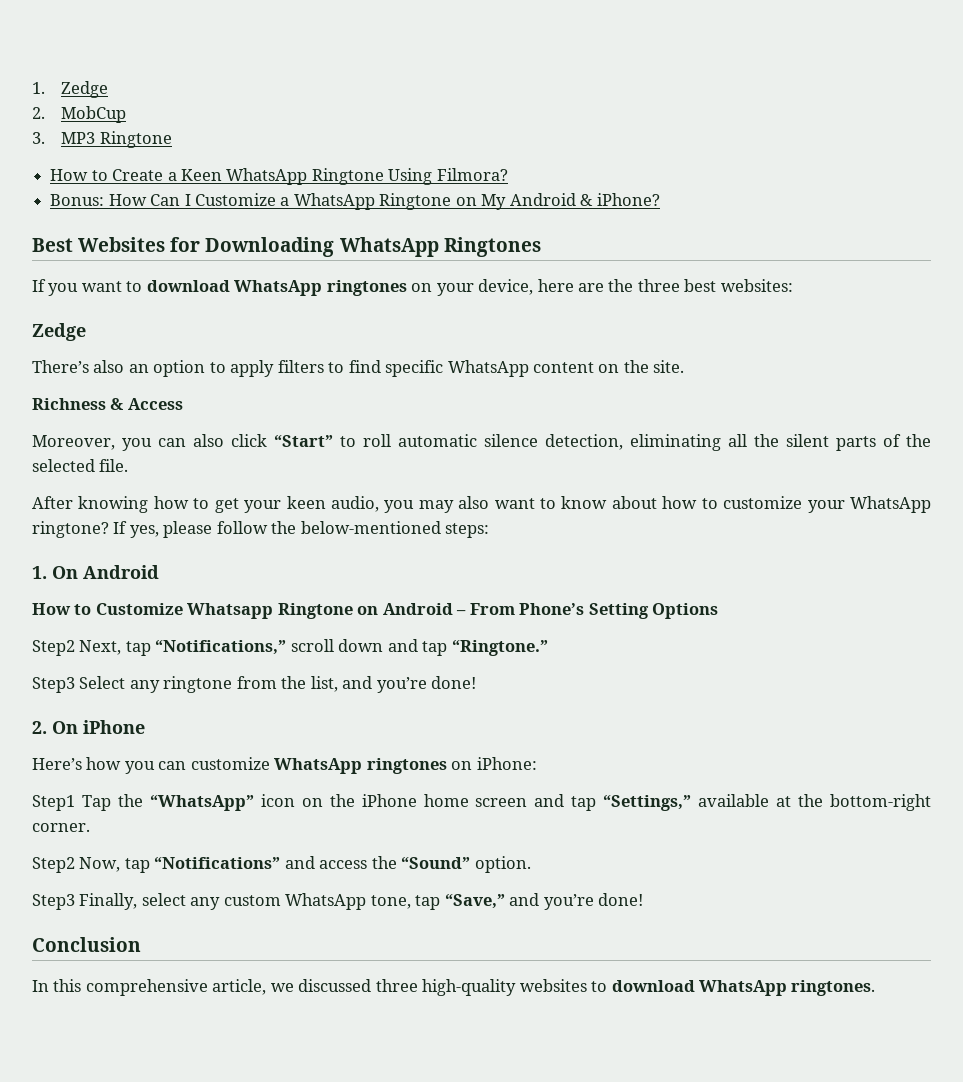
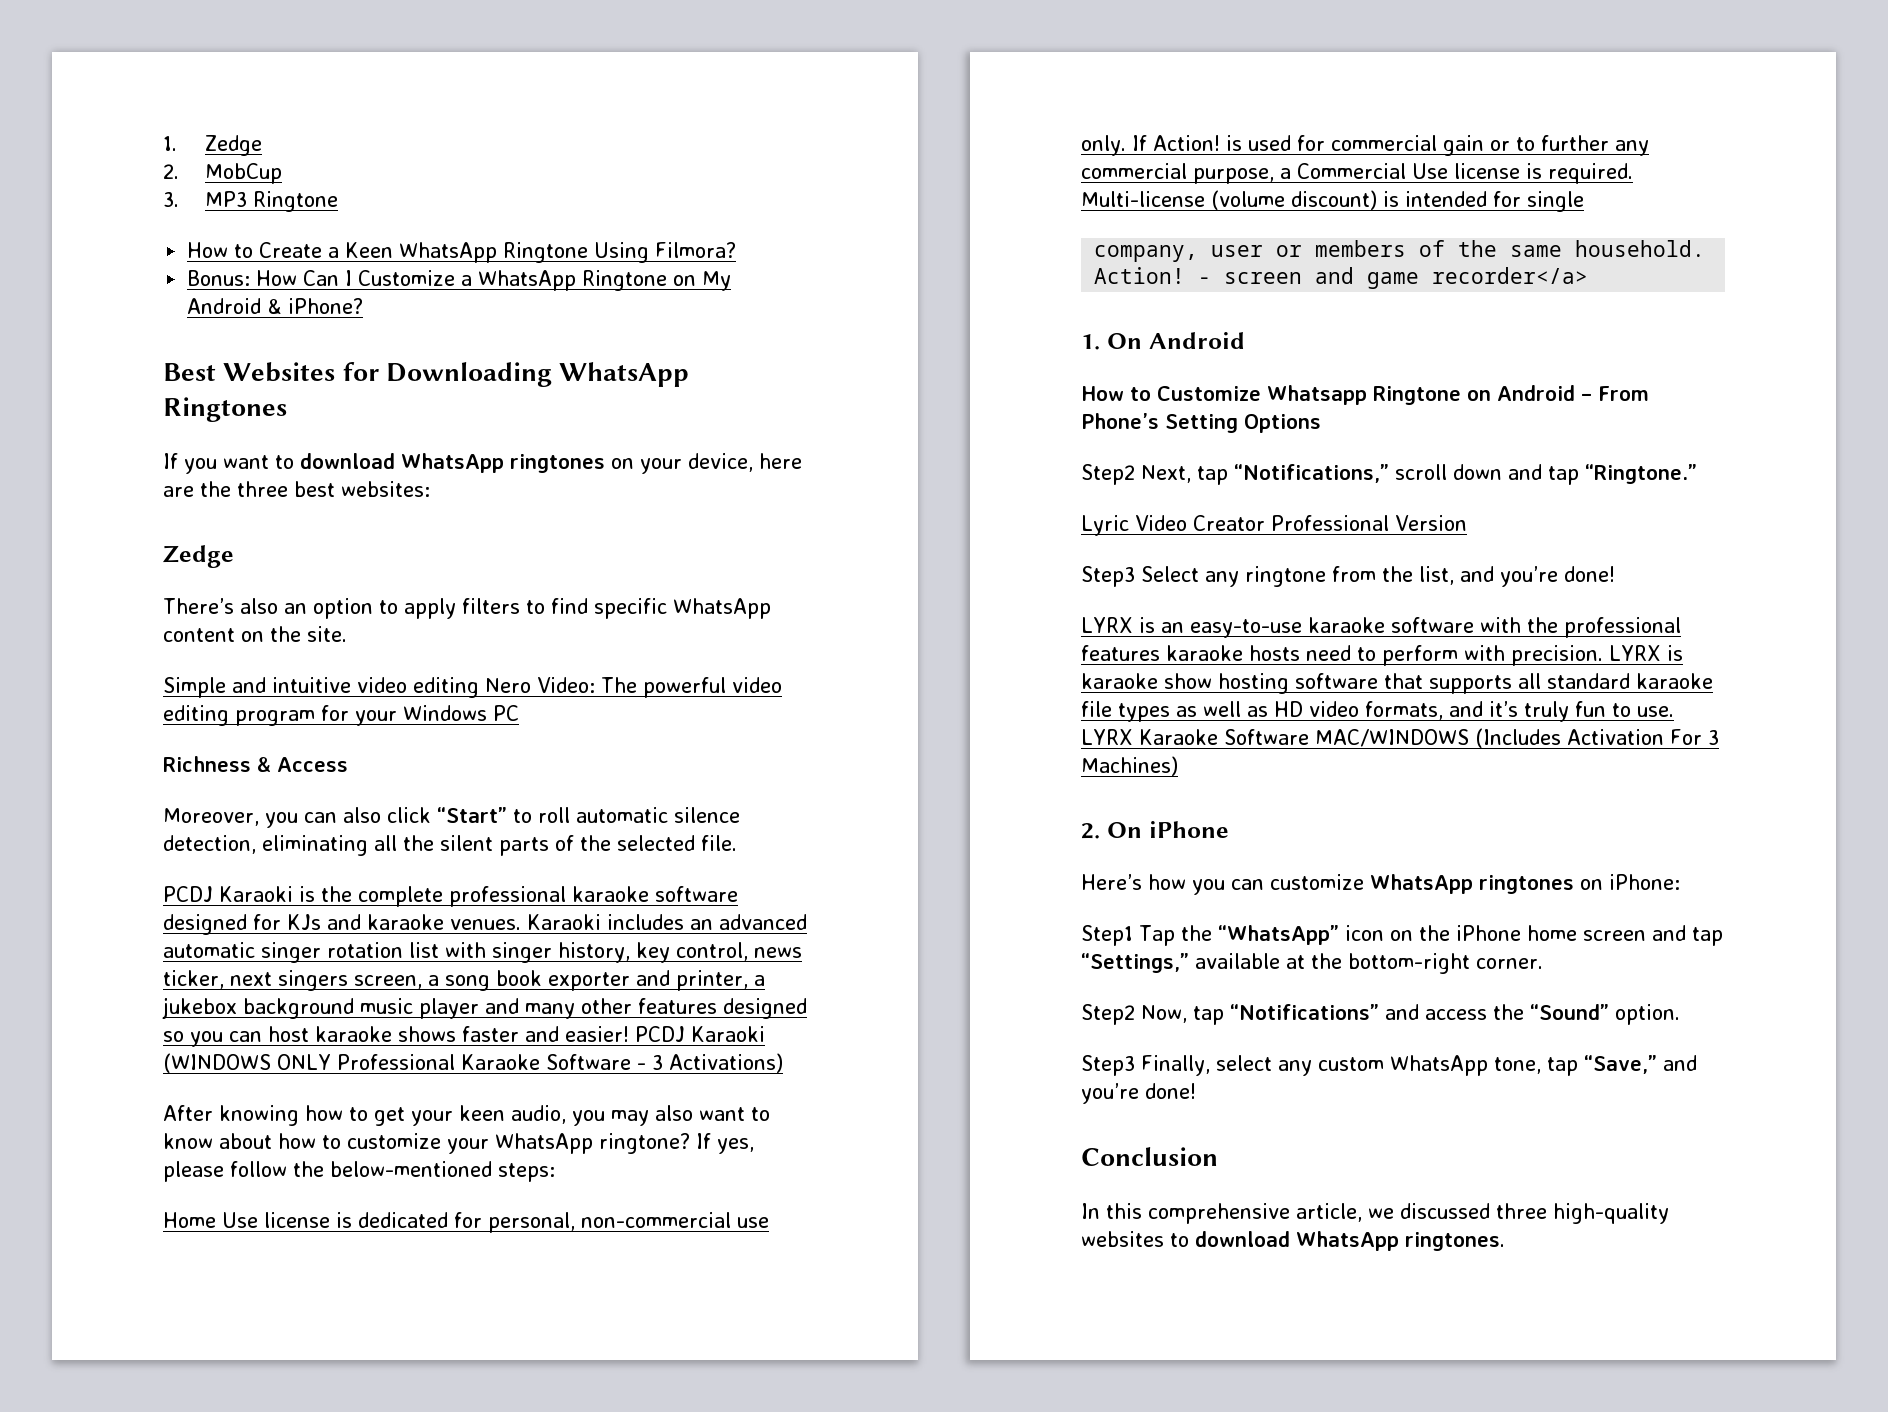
(685, 366) none -> [163,677,782,698] [163,705,519,726] // Simple and intuitive video editing Nero Video: The powerful video editing program for your Windows PC
(129, 465) none -> [163,886,738,907] [163,914,807,935] [163,942,802,963] [163,970,765,991] [162,997,807,1019] [163,1026,765,1047] [163,1053,783,1073] // PCDJ Karaoki is the complete professional karaoke software designed for KJs and karaoke venues. Karaoki includes an advanced automatic singer rotation list with singer history, key control, news ticker, next singers screen, a song book exporter and printer, a jukebox background music player and many other features designed so you can host karaoke shows faster and easier! PCDJ Karaoki (WINDOWS ONLY Professional Karaoke Software - 3 Activations)
(490, 530) none -> [163,1212,769,1233] [1081,135,1649,156] [1081,163,1633,184] [1081,190,1584,212] [1094,240,1706,262] [1094,267,1589,289] // Home Use license is dedicated for personal, non-commercial use only. If Action! is used for commercial gain or to further any commercial purpose, a Commercial Use license is required. Multi-license (volume discount) is intended for single // company, user or members of the same household. Action! - screen and game recorder</a>
(548, 648) none -> [1081,515,1467,536] // Lyric Video Creator Professional Version
(477, 682) none -> [1081,617,1681,638] [1081,645,1683,666] [1081,673,1713,694] [1081,701,1674,722] [1081,728,1719,748] [1081,756,1178,776] // LYRX is an easy-to-use karaoke software with the professional features karaoke hosts need to perform with precision. LYRX is karaoke show hosting software that supports all standard karaoke file types as well as HD video formats, and it’s truly fun to use. LYRX Karaoke Software MAC/WINDOWS (Includes Activation For 3 Machines)

